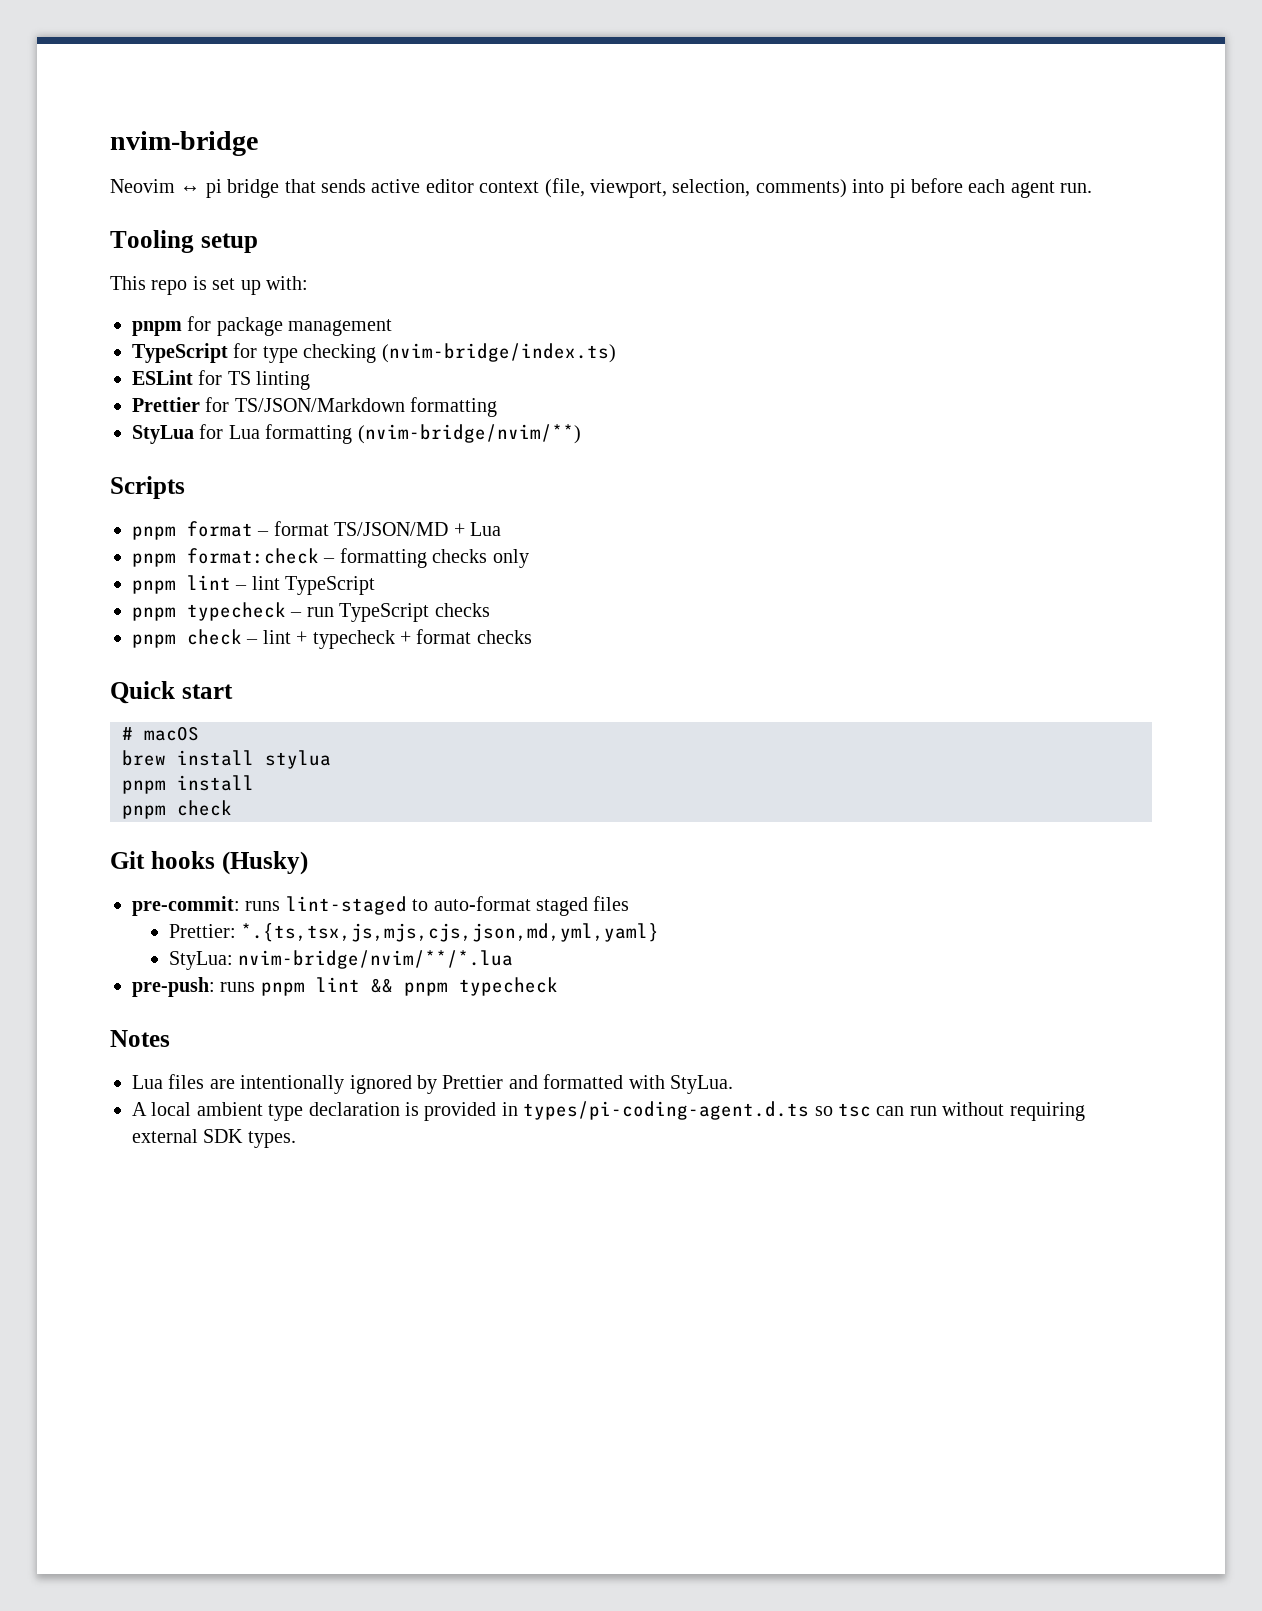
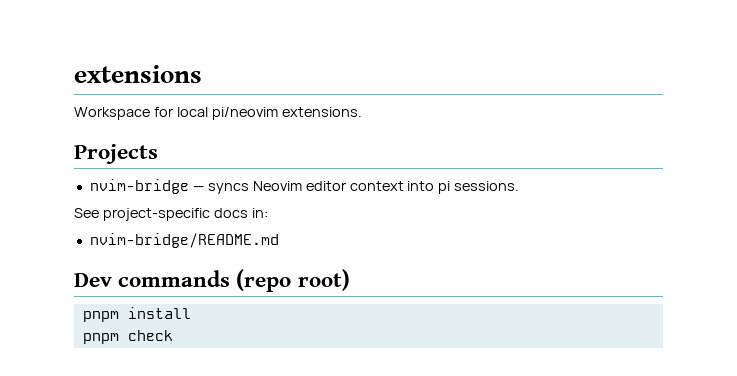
[110,131,258,156] [110,178,1093,198] [110,230,258,253] [110,276,308,295] [132,316,393,336] [132,343,616,363] [132,370,311,390] [132,397,498,417] [132,424,581,444] [110,476,185,499] [132,521,501,540] [132,548,529,568] [132,575,376,595] [132,602,490,622] [132,629,532,649] [110,681,233,704] [122,726,199,741] [122,750,331,769] [122,775,254,794] [122,800,232,819] [110,851,308,875] [132,896,630,916] [168,923,660,942] [168,950,514,970] [132,977,558,997] [110,1030,170,1047] [132,1074,733,1094] [132,1101,1085,1121] [132,1129,296,1148] nvim-bridge // Neovim ↔ pi bridge that sends active editor context (file, viewport, selection, comments) into pi before each agent run. // Tooling setup // This repo is set up with: // pnpm for package management // TypeScript for type checking (nvim-bridge/index.ts) // ESLint for TS linting // Prettier for TS/JSON/Markdown formatting // StyLua for Lua formatting (nvim-bridge/nvim/**) // Scripts // pnpm format – format TS/JSON/MD + Lua // pnpm format:check – formatting checks only // pnpm lint – lint TypeScript // pnpm typecheck – run TypeScript checks // pnpm check – lint + typecheck + format checks // Quick start // # macOS // brew install stylua // pnpm install // pnpm check // Git hooks (Husky) // pre-commit: runs lint-staged to auto-format staged files // Prettier: *.{ts,tsx,js,mjs,cjs,json,md,yml,yaml} // StyLua: nvim-bridge/nvim/**/*.lua // pre-push: runs pnpm lint && pnpm typecheck // Notes // Lua files are intentionally ignored by Prettier and formatted with StyLua. // A local ambient type declaration is provided in types/pi-coding-agent.d.ts so tsc can run without requiring external SDK types. -> [74,65,202,83] [74,107,362,120] [74,144,158,164] [89,179,520,194] [74,208,268,221] [89,233,279,248] [74,269,350,292] [82,307,191,322] [82,330,173,344] extensions // Workspace for local pi/neovim extensions. // Projects // nvim-bridge — syncs Neovim editor context into pi sessions. // See project-specific docs in: // nvim-bridge/README.md // Dev commands (repo root) // pnpm install // pnpm check

